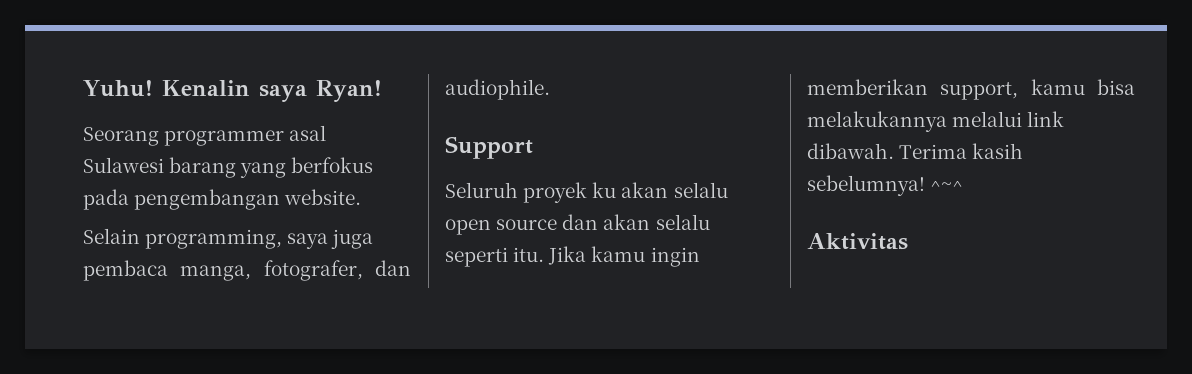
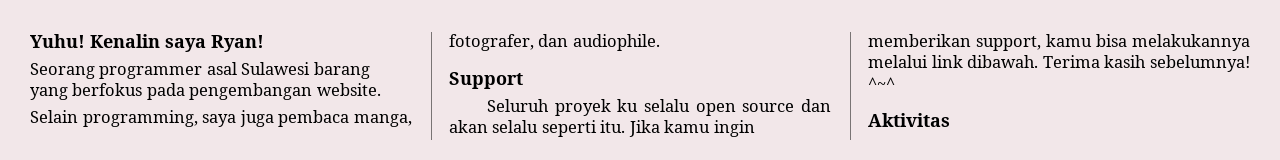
[621,182,669,198] akan -> (639, 105) none

